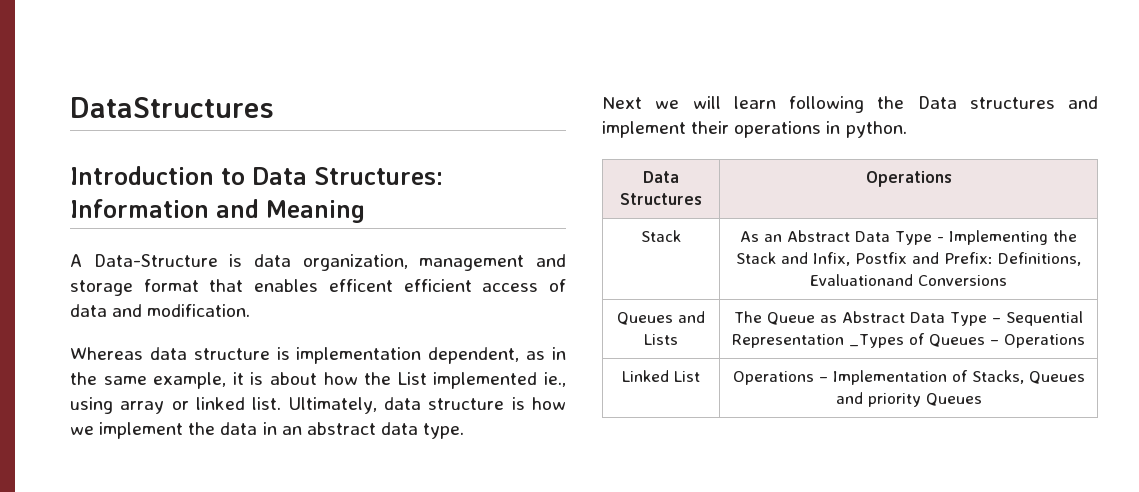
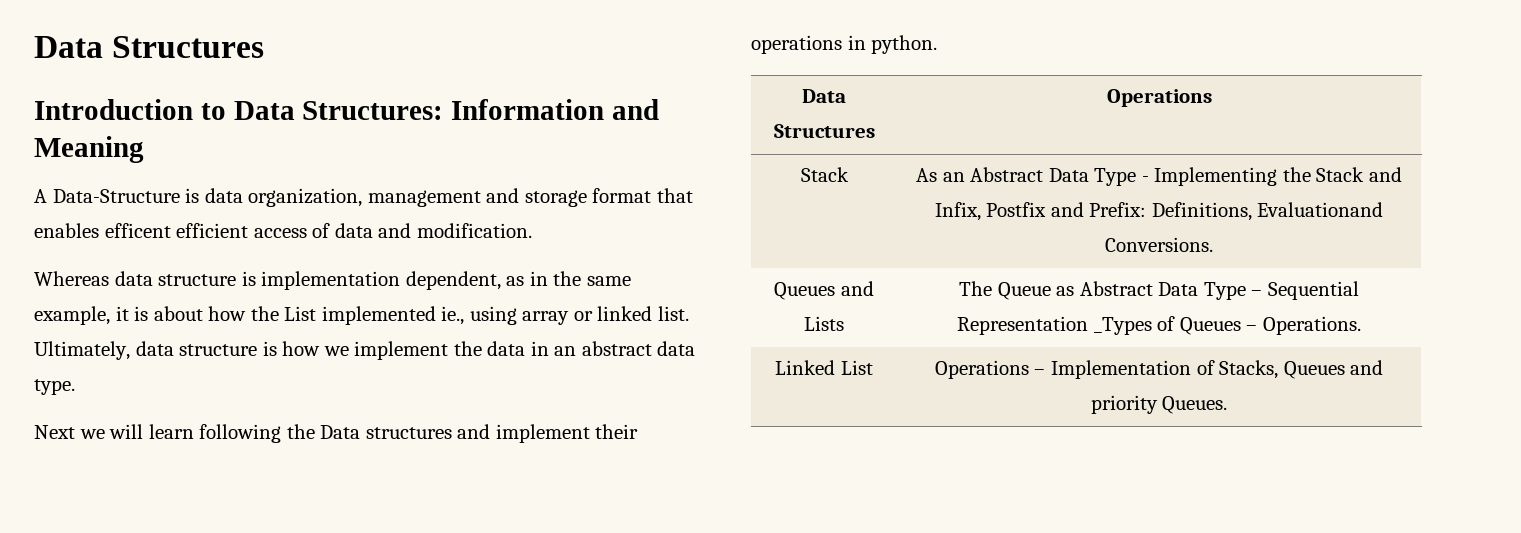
[70,97,274,118] DataStructures -> [34,36,265,58] Data Structures
[918,275,1007,286] Conversions -> [1105,237,1213,252] Conversions.
[1003,334,1085,348] Operations -> [1262,316,1361,335] Operations.
[925,393,982,406] Queues -> [1162,396,1228,414] Queues.

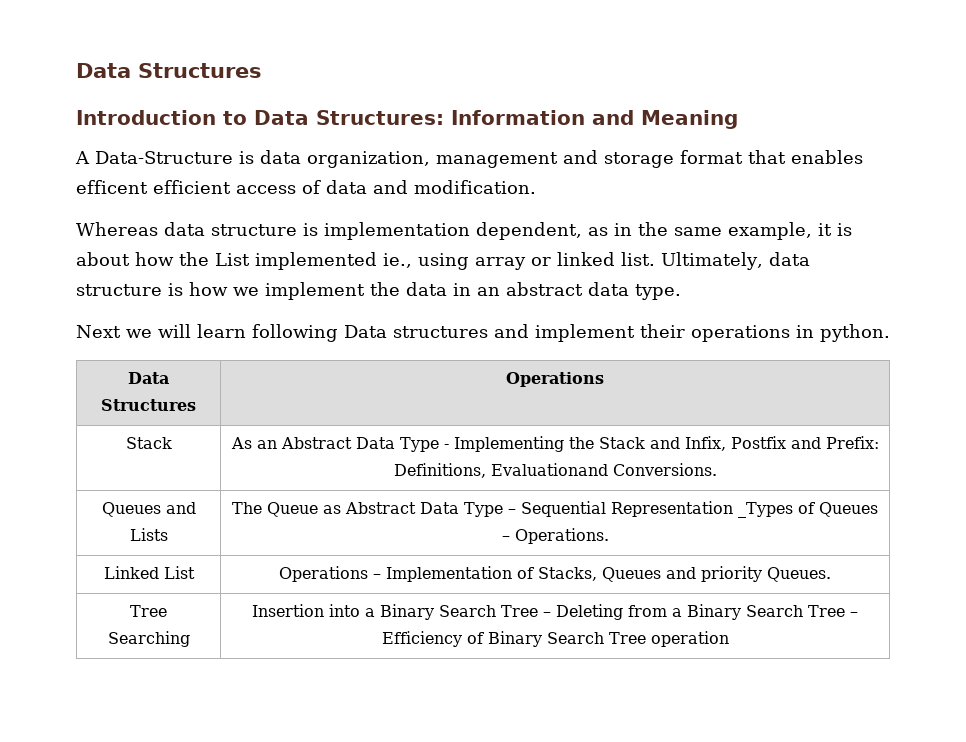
[286,424,315,439] the -> (338, 333) none
(1228, 405) none -> [130,605,167,617] [107,631,190,647] [251,604,858,620] [381,631,729,647] // Tree Searching | Insertion into a Binary Search Tree – Deleting from a Binary Search Tree – Efficiency of Binary Search Tree operation

